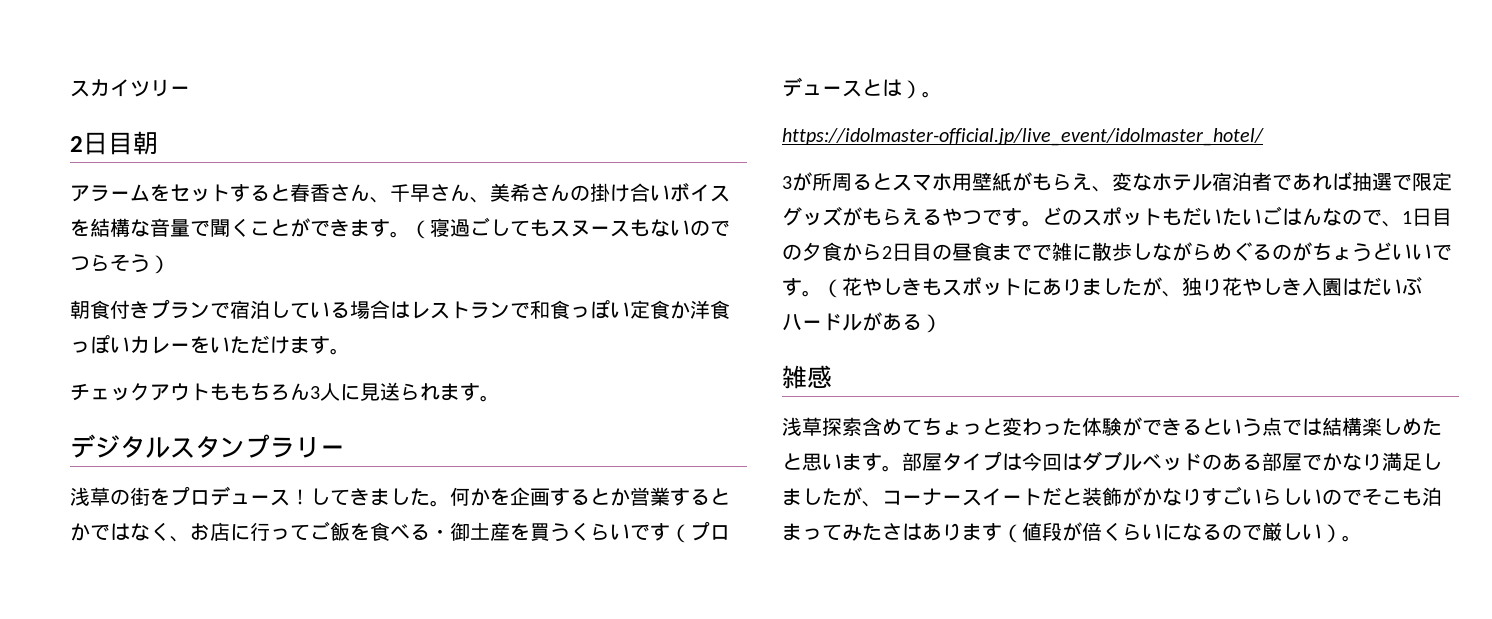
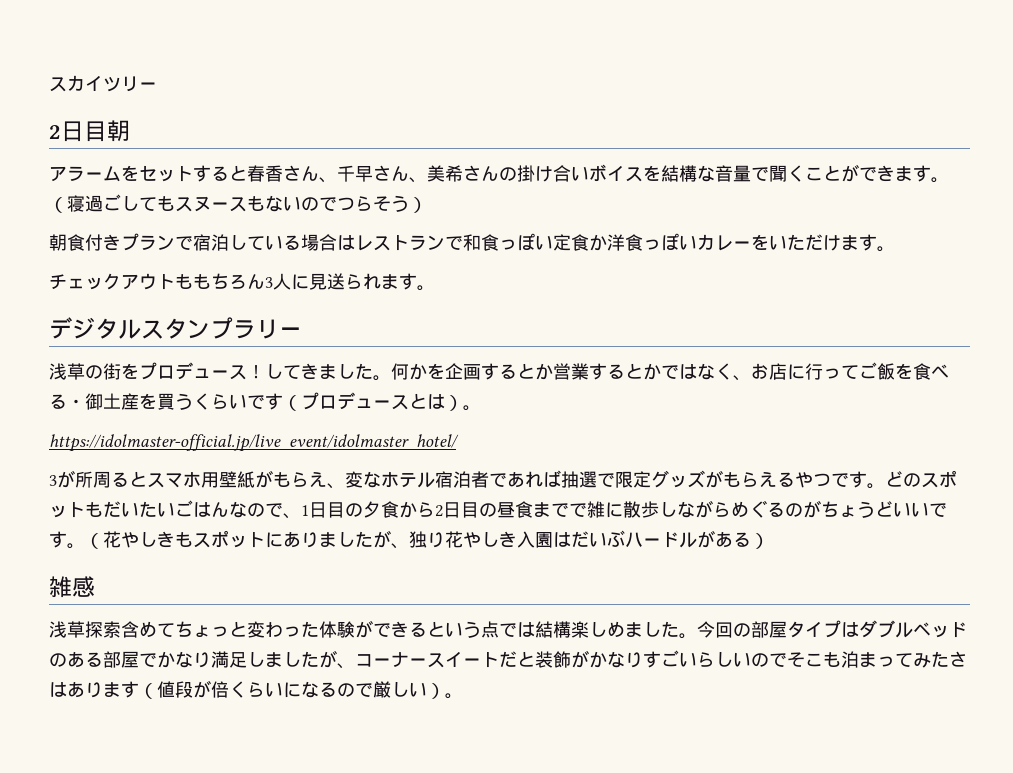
[1422,418,1442,436] [782,453,902,472] たと思います。 -> [625,621,751,639] ました。今回の
[1022,452,1082,471] 今回は -> (859, 629) none

